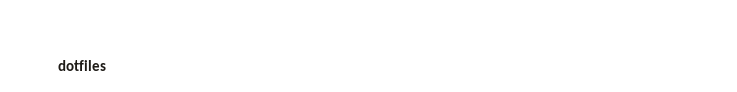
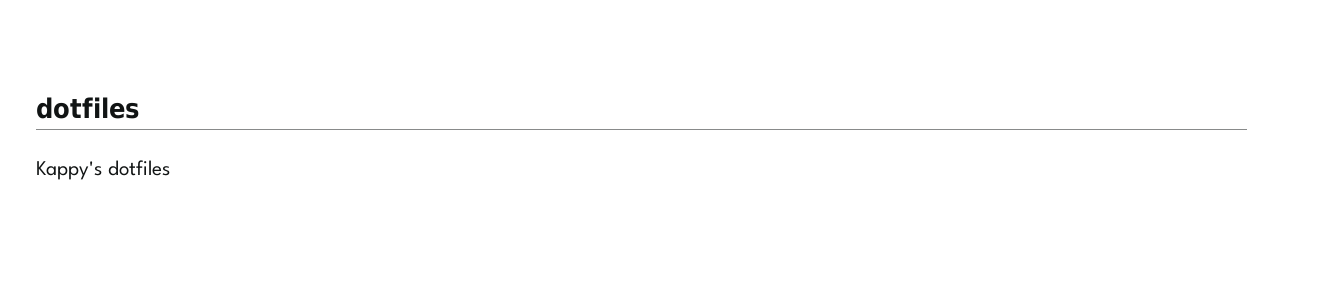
[58,60,106,71] dotfiles -> [36,97,139,119] [36,160,170,180] dotfiles // Kappy's dotfiles

